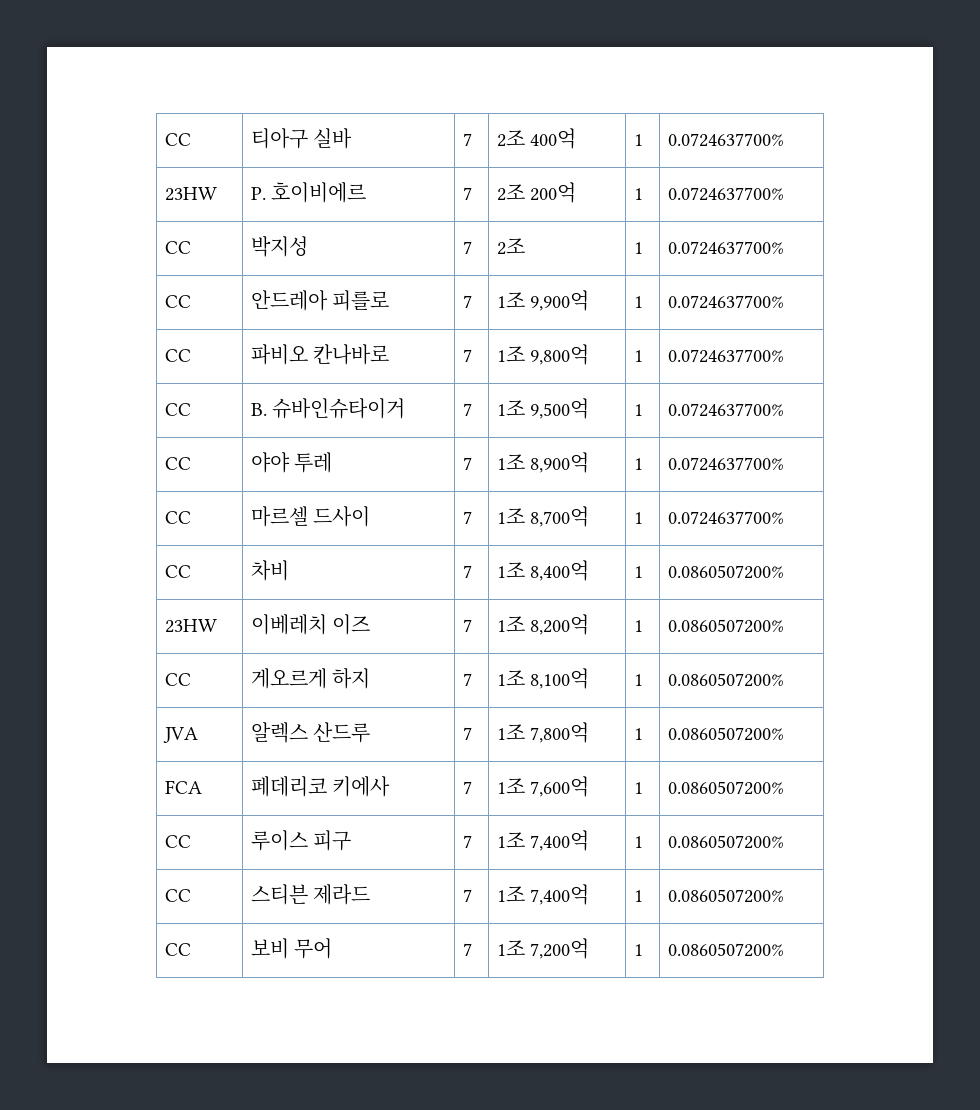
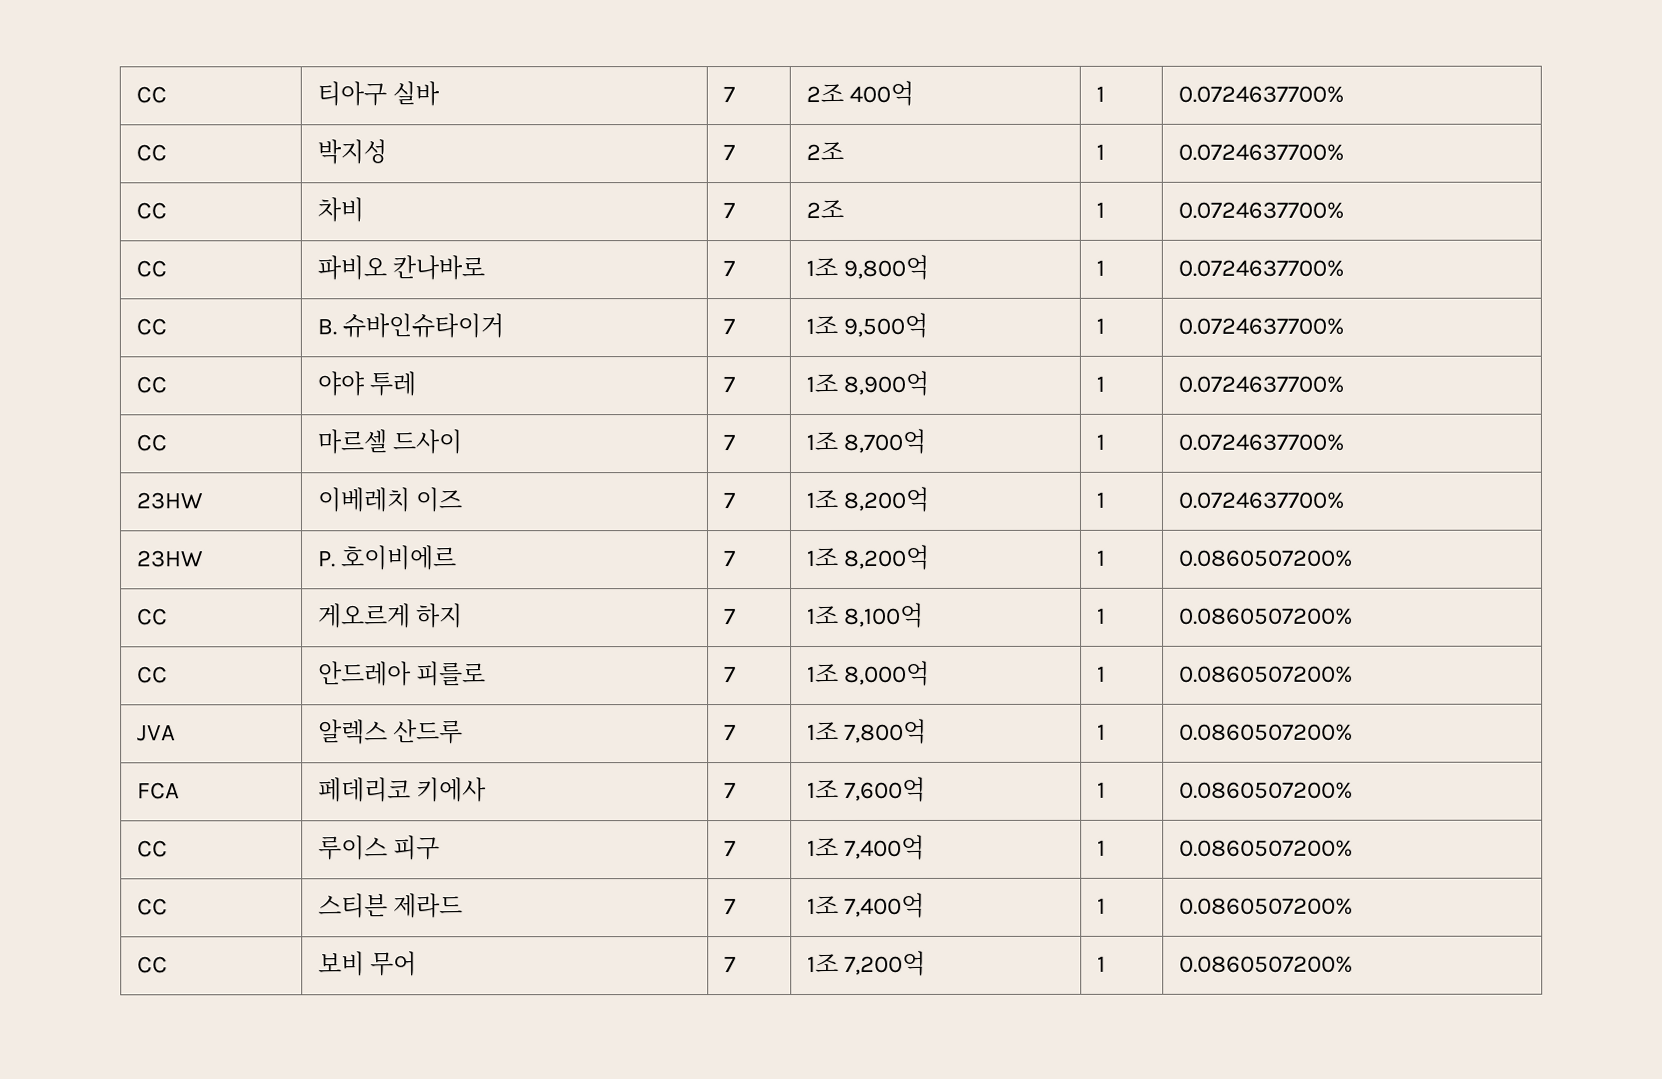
[165,187,218,201] [251,182,367,203] [463,187,473,200] [497,182,577,203] [634,188,644,200] [668,187,785,201] // 23HW | P. 호이비에르 | 7 | 2조 200억 | 1 | 0.0724637700% -> (1344, 94) none
[251,290,390,311] [463,295,473,308] [497,290,590,311] 안드레아 피를로 | 7 | 1조 9,900억 -> [316,197,364,223] [722,202,735,219] [805,199,844,219] 차비 | 7 | 2조
[165,565,192,578] [251,560,290,581] [463,565,473,578] [497,560,590,581] [634,566,644,578] [668,565,785,579] [165,619,218,633] [251,614,371,635] CC | 차비 | 7 | 1조 8,400억 | 1 | 0.0860507200% // 23HW | 이베레치 이즈 -> [135,492,203,510] [316,487,463,513] [722,492,735,509] [805,486,930,512] [1095,491,1105,508] [1177,491,1344,509] [136,550,204,568] [317,545,458,571] 23HW | 이베레치 이즈 | 7 | 1조 8,200억 | 1 | 0.0724637700% // 23HW | P. 호이비에르
(785, 680) none -> [136,666,168,684] [317,661,487,687] [723,666,736,683] [806,660,931,686] [1096,665,1106,682] [1178,665,1353,683] // CC | 안드레아 피를로 | 7 | 1조 8,000억 | 1 | 0.0860507200%

